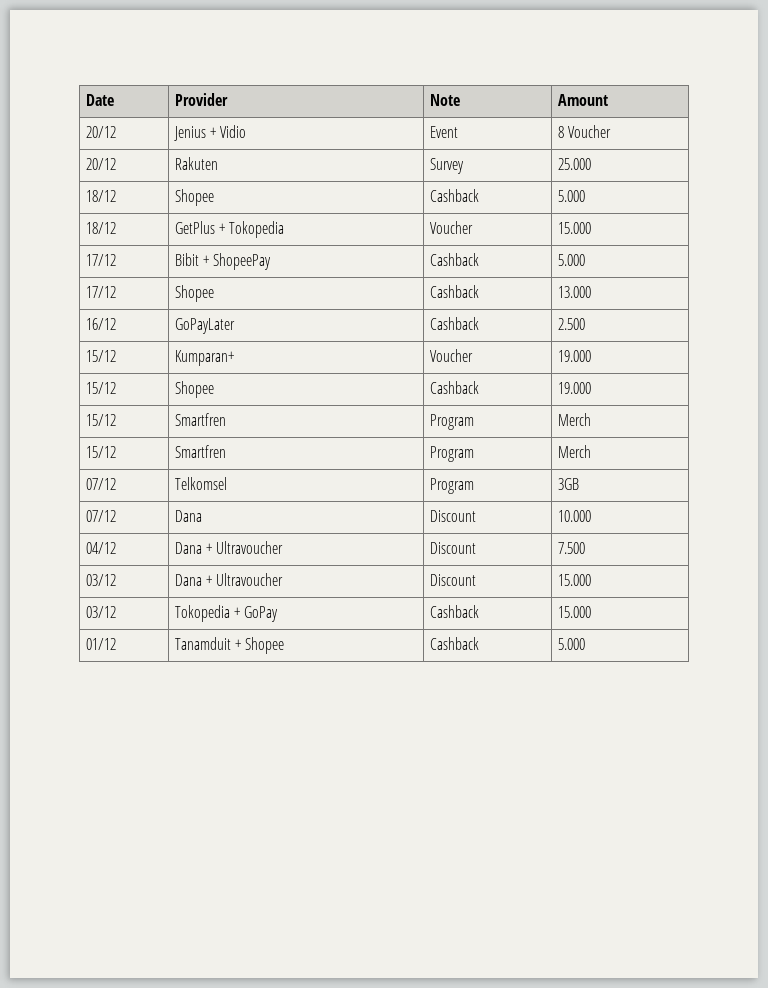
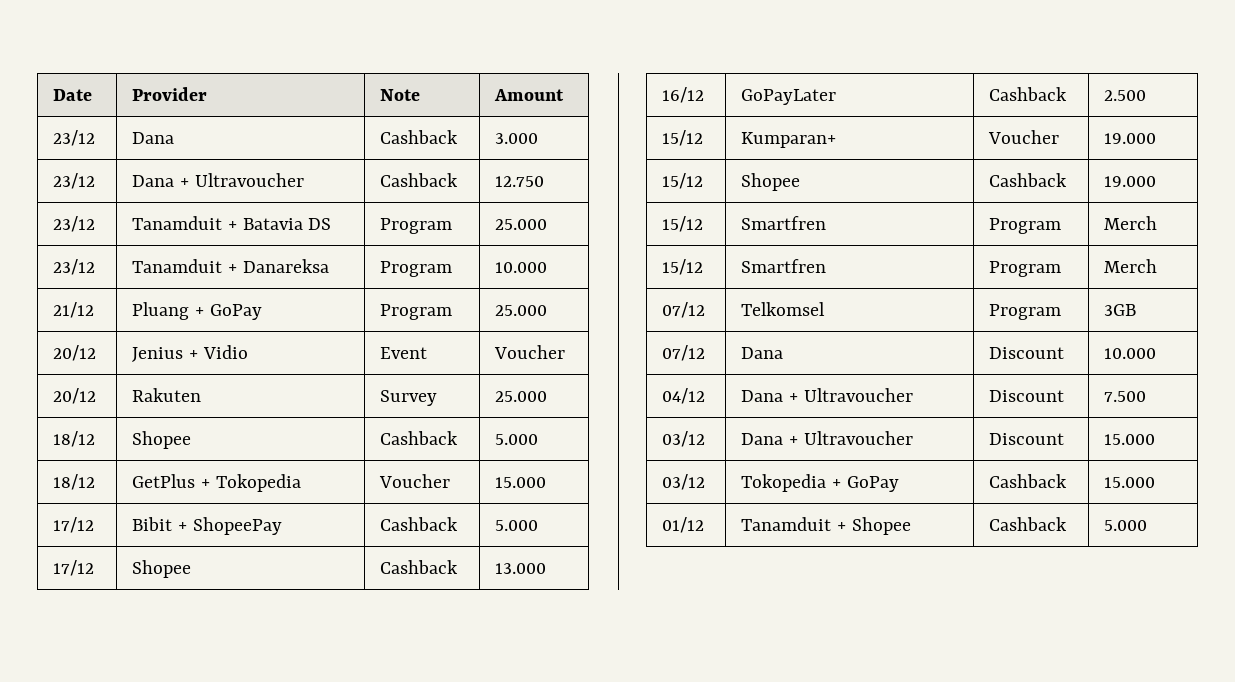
(608, 100) none -> [53,130,96,146] [132,132,175,144] [380,130,459,144] [495,133,539,144] [53,173,96,189] [132,173,304,187] [380,173,459,187] [495,176,545,187] [53,216,96,232] [132,216,332,230] [380,218,453,234] [495,219,548,230] [53,259,96,275] [132,259,329,273] [380,261,453,277] [495,262,548,273] [53,302,95,318] [132,302,262,320] [380,304,453,320] [495,305,548,316] // 23/12 | Dana | Cashback | 3.000 // 23/12 | Dana + Ultravoucher | Cashback | 12.750 // 23/12 | Tanamduit + Batavia DS | Program | 25.000 // 23/12 | Tanamduit + Danareksa | Program | 10.000 // 21/12 | Pluang + GoPay | Program | 25.000
[557,126,564,138] 8 -> (428, 353) none

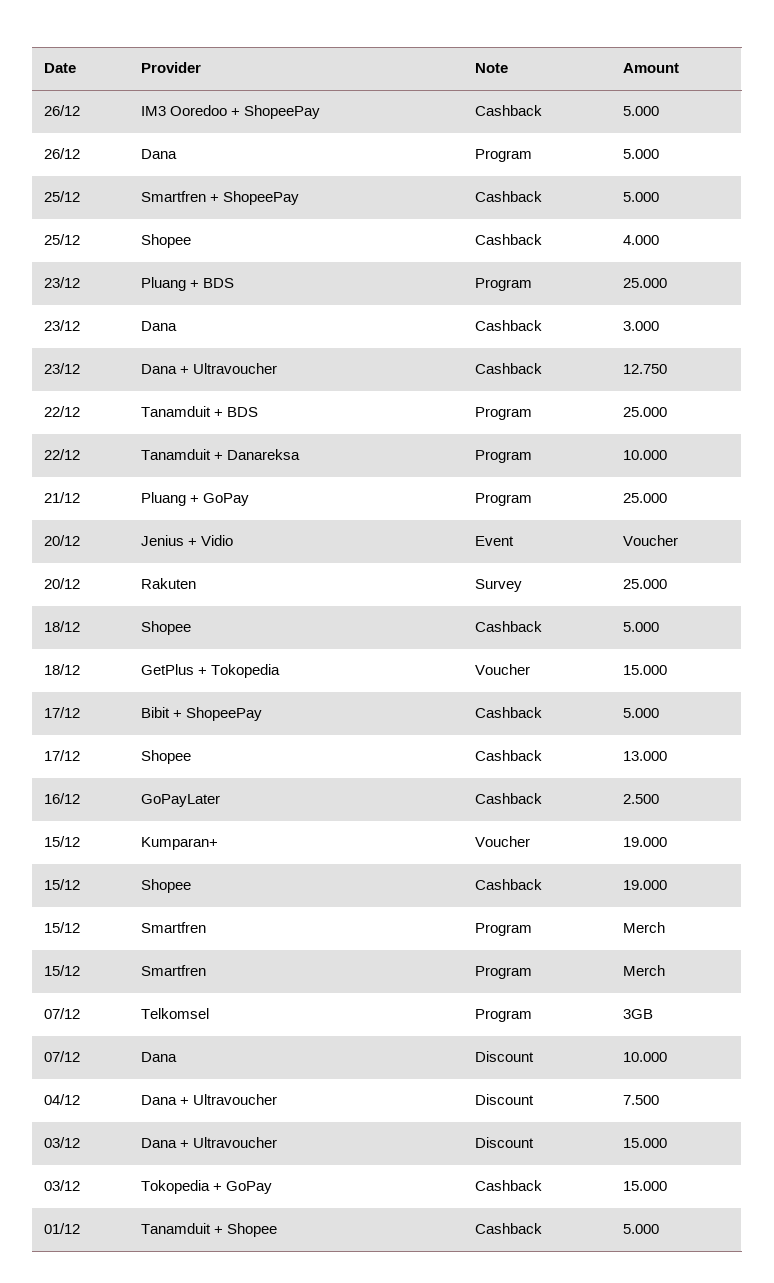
(565, 95) none -> [43,105,80,116] [140,105,321,119] [474,105,542,116] [622,106,659,116] [43,148,80,159] [140,149,177,159] [474,149,532,162] [622,149,659,159] [43,191,80,202] [140,191,300,205] [474,191,542,202] [622,192,659,202] [43,234,80,245] [140,234,191,248] [474,234,542,245] [622,235,659,245] [43,277,80,288] [140,277,235,291] [474,278,532,291] [622,278,667,288] // 26/12 | IM3 Ooredoo + ShopeePay | Cashback | 5.000 // 26/12 | Dana | Program | 5.000 // 25/12 | Smartfren + ShopeePay | Cashback | 5.000 // 25/12 | Shopee | Cashback | 4.000 // 23/12 | Pluang + BDS | Program | 25.000
[53,216,96,232] [132,216,332,230] [380,218,453,234] [495,219,548,230] [53,259,96,275] 23/12 | Tanamduit + Batavia DS | Program | 25.000 // 23/12 -> [43,406,80,417] [140,406,259,417] [474,407,532,420] [622,407,667,417] [43,449,80,460] 22/12 | Tanamduit + BDS | Program | 25.000 // 22/12

